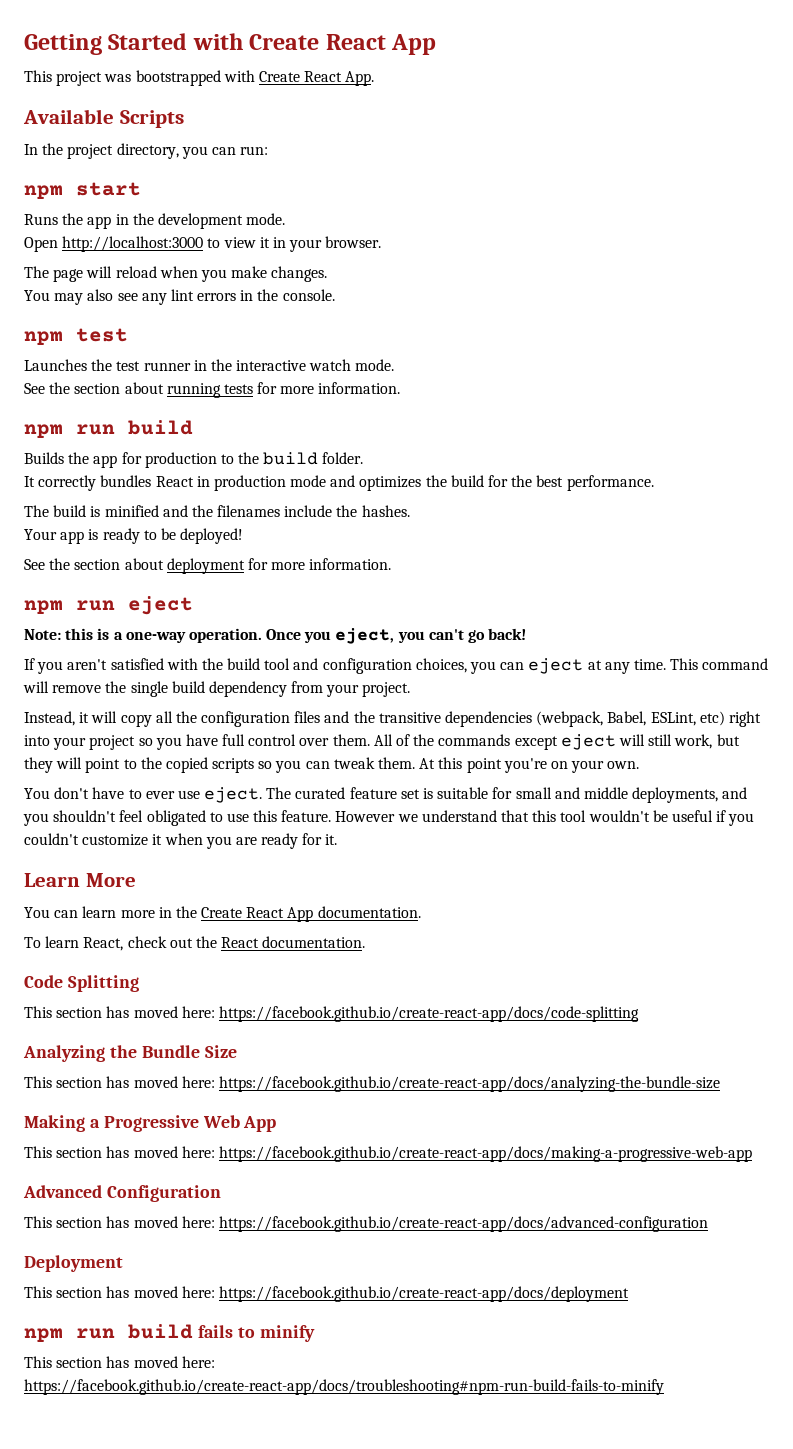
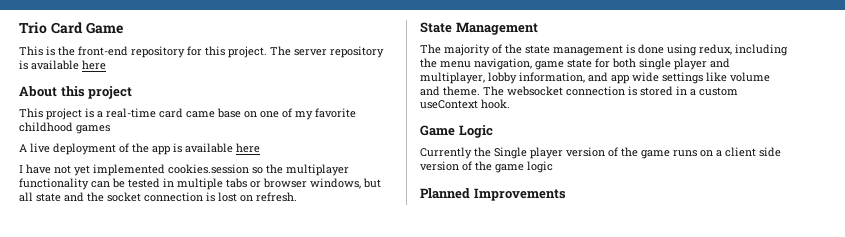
[24,33,437,55] [24,70,375,86] [23,109,184,128] [24,143,269,159] [24,182,141,199] [24,213,286,229] [24,236,382,252] [24,266,328,282] [24,289,335,305] [24,328,128,345] [24,359,395,371] [24,382,401,398] [24,420,193,438] [24,452,364,468] [24,475,654,491] [24,505,410,517] [24,528,244,544] [24,558,392,574] [24,596,193,615] [24,628,527,644] [24,658,769,674] [23,681,411,697] [24,711,761,727] [24,734,740,750] [24,757,640,773] [24,787,748,803] [23,810,755,826] [24,833,338,849] [24,873,136,887] [24,906,421,922] [24,936,366,951] [24,975,139,992] [24,1006,639,1022] [23,1045,237,1062] [24,1076,720,1092] [24,1115,277,1132] [24,1146,752,1162] [23,1185,221,1202] [24,1216,708,1232] [24,1255,123,1272] [24,1286,629,1302] [24,1324,315,1342] [24,1356,215,1368] [24,1379,664,1395] Getting Started with Create React App // This project was bootstrapped with Create React App. // Available Scripts // In the project directory, you can run: // npm start // Runs the app in the development mode. // Open http://localhost:3000 to view it in your browser. // The page will reload when you make changes. // You may also see any lint errors in the console. // npm test // Launches the test runner in the interactive watch mode. // See the section about running tests for more information. // npm run build // Builds the app for production to the build folder. // It correctly bundles React in production mode and optimizes the build for the best performance. // The build is minified and the filenames include the hashes. // Your app is ready to be deployed! // See the section about deployment for more information. // npm run eject // Note: this is a one-way operation. Once you eject, you can't go back! // If you aren't satisfied with the build tool and configuration choices, you can eject at any time. This command will remove the single build dependency from your project. // Instead, it will copy all the configuration files and the transitive dependencies (webpack, Babel, ESLint, etc) right into your project so you have full control over them. All of the commands except eject will still work, but they will point to the copied scripts so you can tweak them. At this point you're on your own. // You don't have to ever use eject. The curated feature set is suitable for small and middle deployments, and you shouldn't feel obligated to use this feature. However we understand that this tool wouldn't be useful if you couldn't customize it when you are ready for it. // Learn More // You can learn more in the Create React App documentation. // To learn React, check out the React documentation. // Code Splitting // This section has moved here: https://facebook.github.io/create-react-app/docs/code-splitting // Analyzing the Bundle Size // This section has moved here: https://facebook.github.io/create-react-app/docs/analyzing-the-bundle-size // Making a Progressive Web App // This section has moved here: https://facebook.github.io/create-react-app/docs/making-a-progressive-web-app // Advanced Configuration // This section has moved here: https://facebook.github.io/create-react-app/docs/advanced-configuration // Deployment // This section has moved here: https://facebook.github.io/create-react-app/docs/deployment // npm run build fails to minify // This section has moved here: https://facebook.github.io/create-react-app/docs/troubleshooting#npm-run-build-fails-to-minify -> [19,22,123,34] [19,46,384,58] [19,60,106,70] [19,86,133,99] [19,108,356,120] [19,122,110,134] [19,143,260,155] [19,164,349,176] [19,178,381,190] [19,192,297,202] [420,22,538,35] [420,44,788,56] [420,58,730,70] [420,72,770,84] [420,86,738,96] [420,99,510,109] [420,125,493,138] [420,147,781,159] [420,161,553,173] [420,188,566,201] Trio Card Game // This is the front-end repository for this project. The server repository is available here // About this project // This project is a real-time card came base on one of my favorite childhood games // A live deployment of the app is available here // I have not yet implemented cookies.session so the multiplayer functionality can be tested in multiple tabs or browser windows, but all state and the socket connection is lost on refresh. // State Management // The majority of the state management is done using redux, including the menu navigation, game state for both single player and multiplayer, lobby information, and app wide settings like volume and theme. The websocket connection is stored in a custom useContext hook. // Game Logic // Currently the Single player version of the game runs on a client side version of the game logic // Planned Improvements

